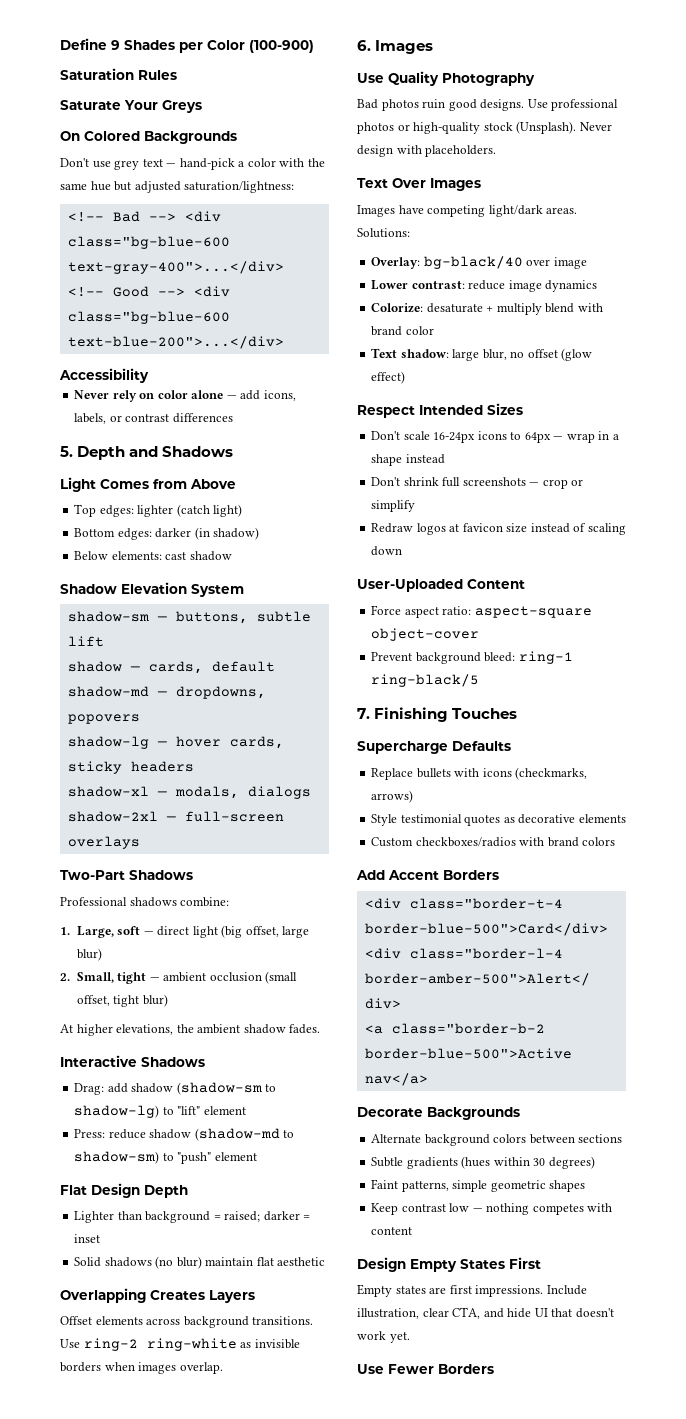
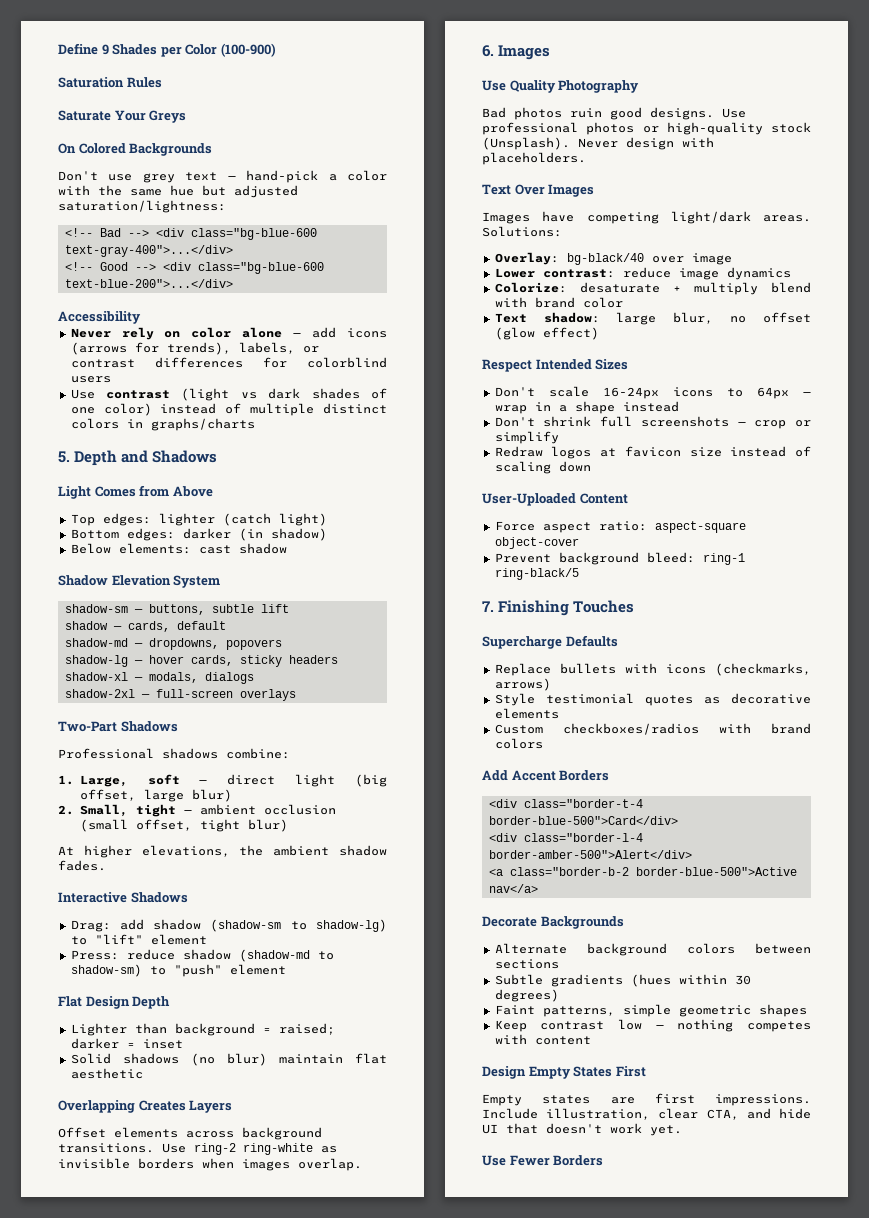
[263,390,296,401] icons, -> [347,328,387,338] [70,342,231,355] icons (arrows for trends),
(233, 418) none -> [262,357,387,368] [70,376,111,383] [70,388,387,401] [70,403,387,416] [70,418,255,431] for colorblind users // Use contrast (light vs dark shades of one color) instead of multiple distinct colors in graphs/charts

